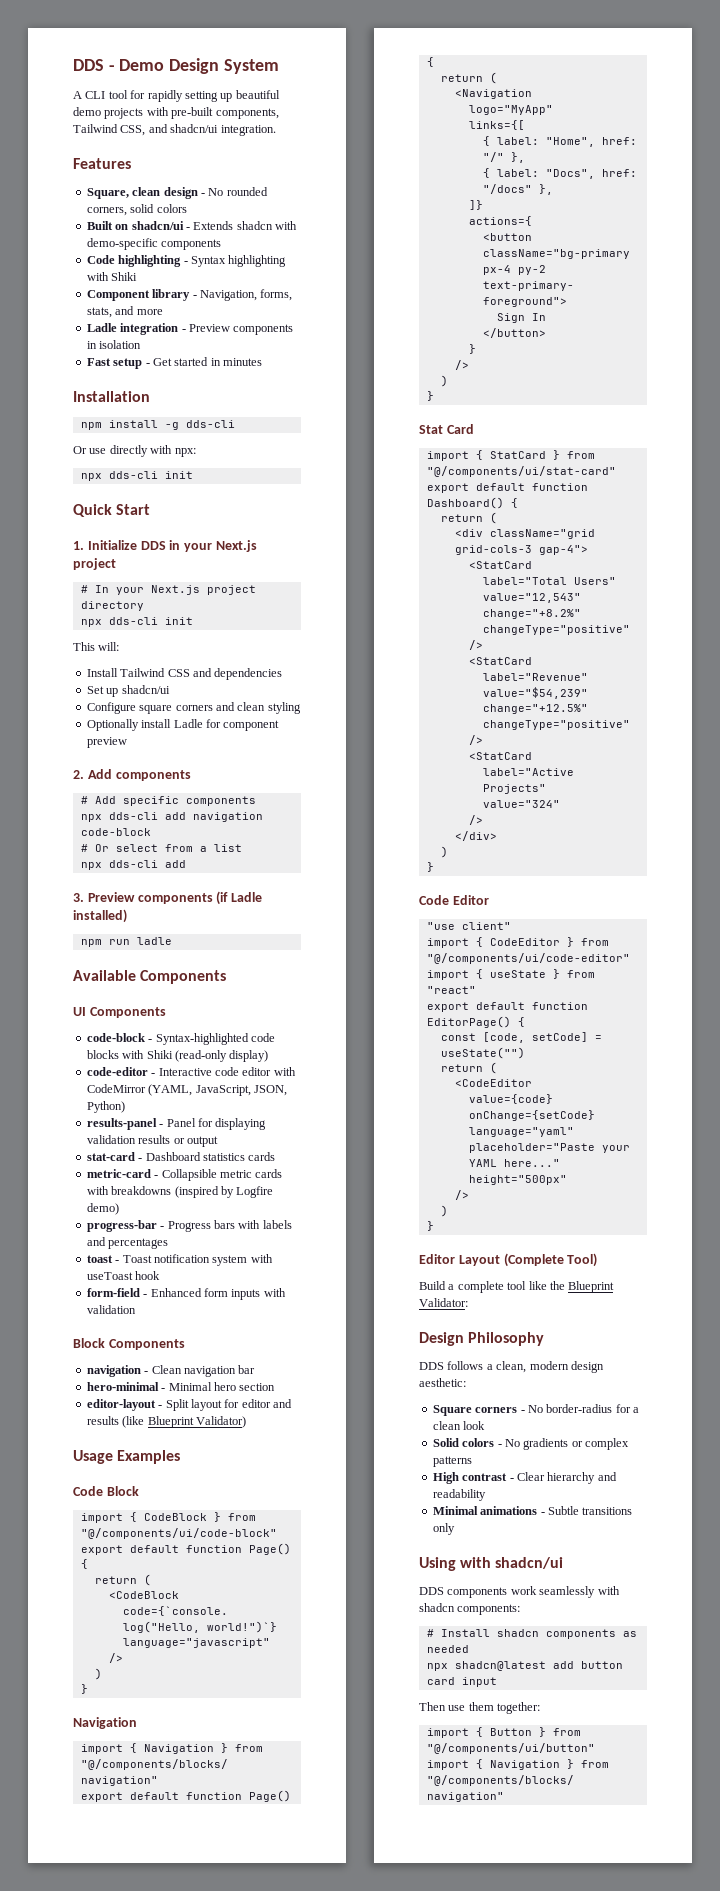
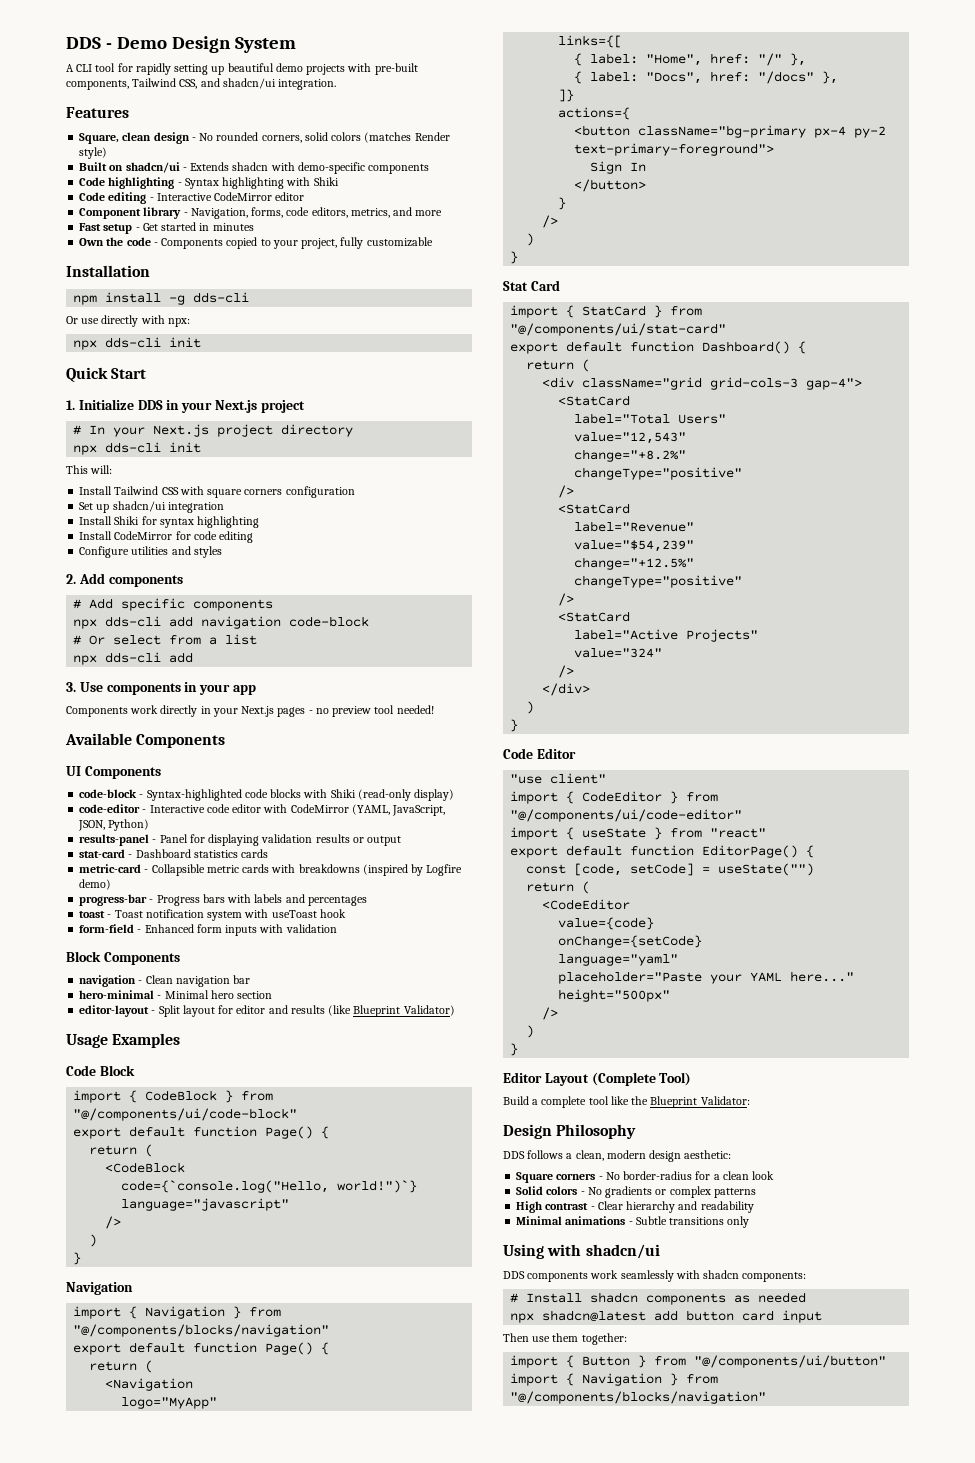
(187, 208) none -> [364,132,450,143] [79,147,108,159] (matches Render style)
(138, 276) none -> [79,192,305,204] // Code editing - Interactive CodeMirror editor
[86,307,112,318] stats, -> [286,207,390,218] code editors, metrics,
[86,323,294,335] [86,340,142,349] // Ladle integration - Preview components in isolation -> (443, 213) none
(262, 362) none -> [79,237,433,249] // Own the code - Components copied to your project, fully customizable
[192,668,283,680] and dependencies -> [179,486,355,498] with square corners configuration
[86,702,301,714] [86,719,280,731] [86,737,127,748] // Configure square corners and clean styling // Optionally install Ladle for component preview -> [167,502,224,513] [79,516,260,528] [79,531,254,543] [79,546,222,558] integration // Install Shiki for syntax highlighting // Install CodeMirror for code editing // Configure utilities and styles
[87,891,263,905] [73,909,127,923] [80,937,172,947] Preview components (if Ladle installed) // npm run ladle -> [79,682,256,695] [66,705,434,717] Use components in your app // Components work directly in your Next.js pages - no preview tool needed!

